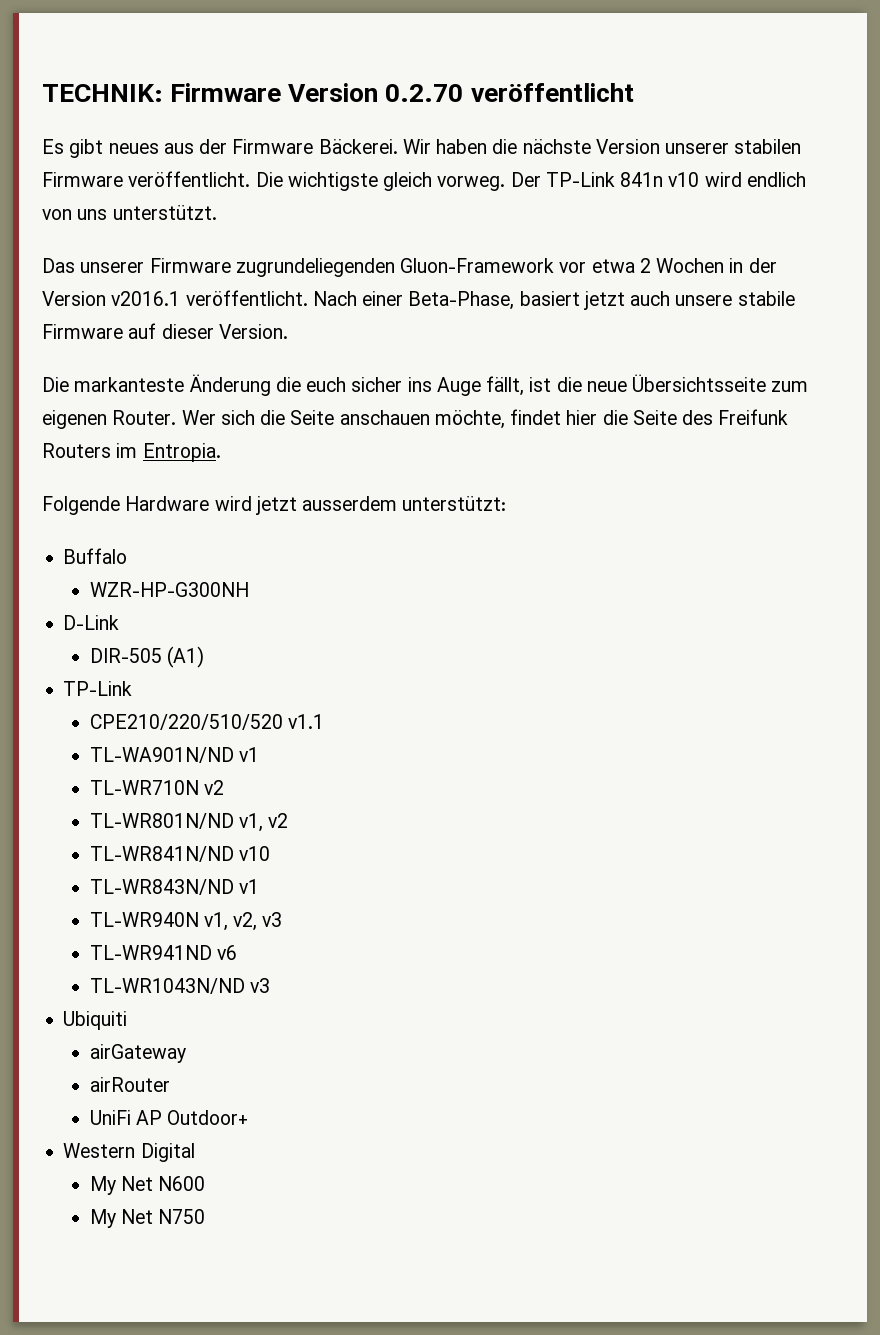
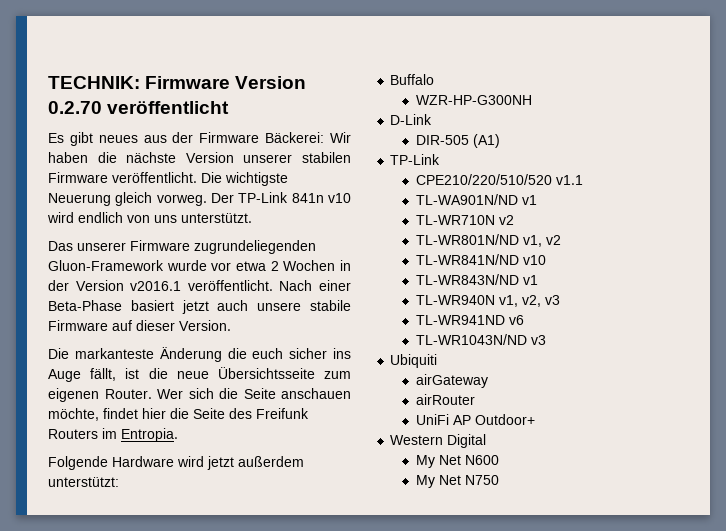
[318,139,398,154] Bäckerei. -> [265,132,325,143] Bäckerei:
(378, 181) none -> [48,193,111,206] Neuerung
(555, 265) none -> [166,260,207,271] wurde
[408,291,515,310] Beta-Phase, -> [48,300,122,311] Beta-Phase
[302,496,398,511] ausserdem -> [238,456,304,467] außerdem

